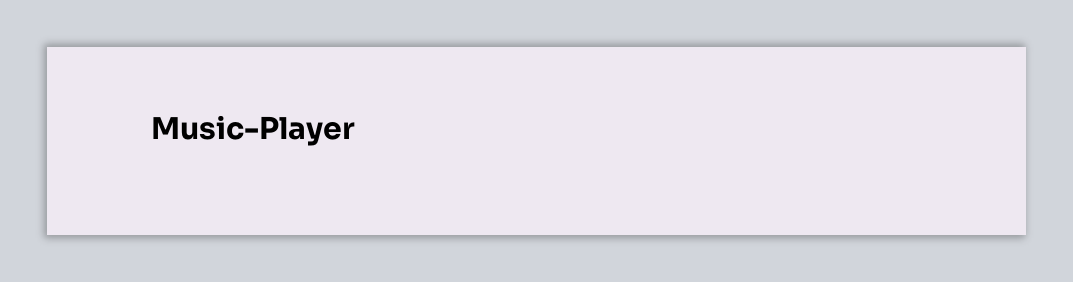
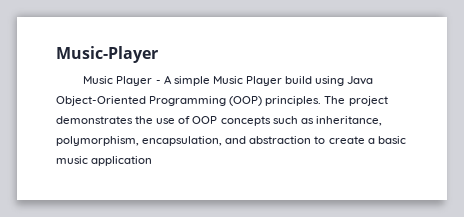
(355, 130) none -> [83,75,374,86] [56,96,388,106] [56,116,382,126] [56,136,406,146] [56,156,153,166] // Music Player - A simple Music Player build using Java Object-Oriented Programming (OOP) principles. The project demonstrates the use of OOP concepts such as inheritance, polymorphism, encapsulation, and abstraction to create a basic music application

